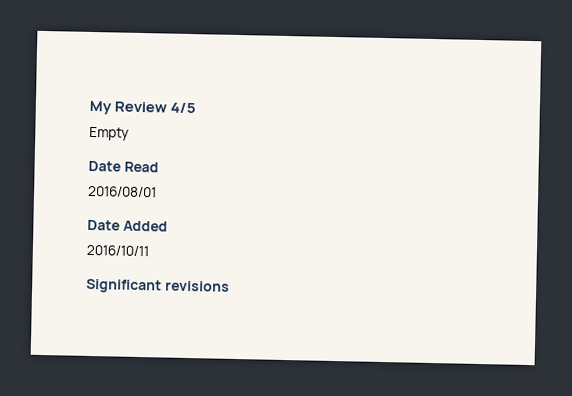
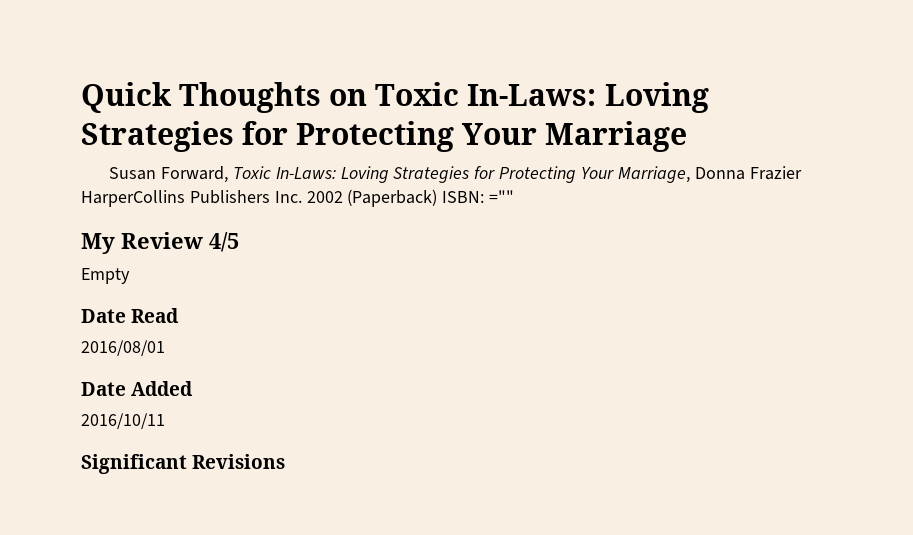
(89, 107) none -> [81,82,709,113] [81,121,688,152] [109,166,802,183] [81,189,515,207] Quick Thoughts on Toxic In-Laws: Loving Strategies for Protecting Your Marriage // Susan Forward, Toxic In-Laws: Loving Strategies for Protecting Your Marriage, Donna Frazier HarperCollins Publishers Inc. 2002 (Paperback) ISBN: ="" //
[164,280,230,292] revisions -> [192,454,286,469] Revisions

